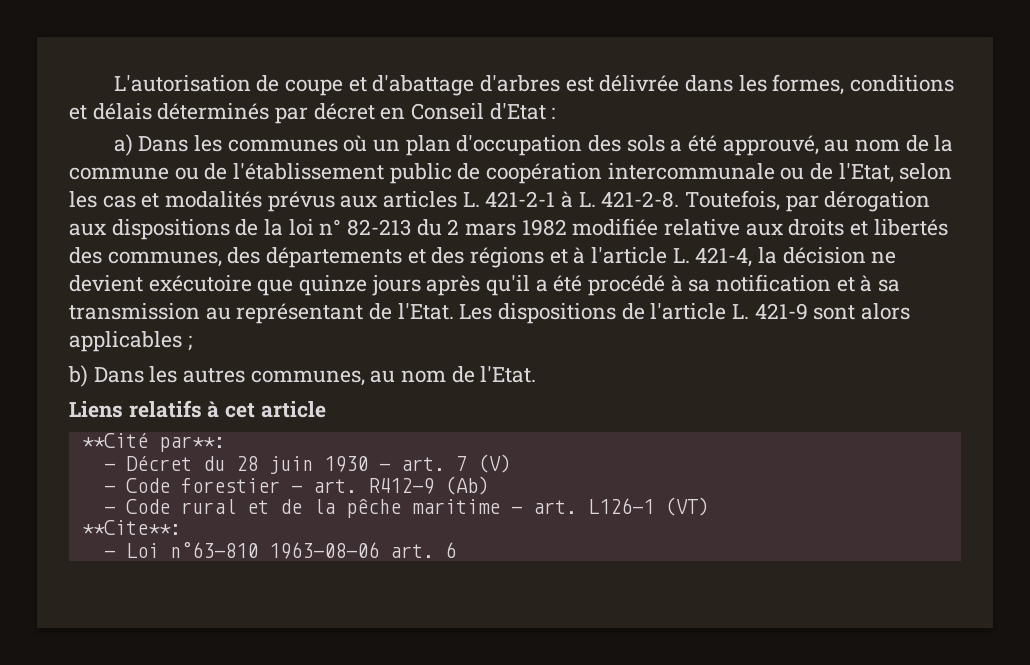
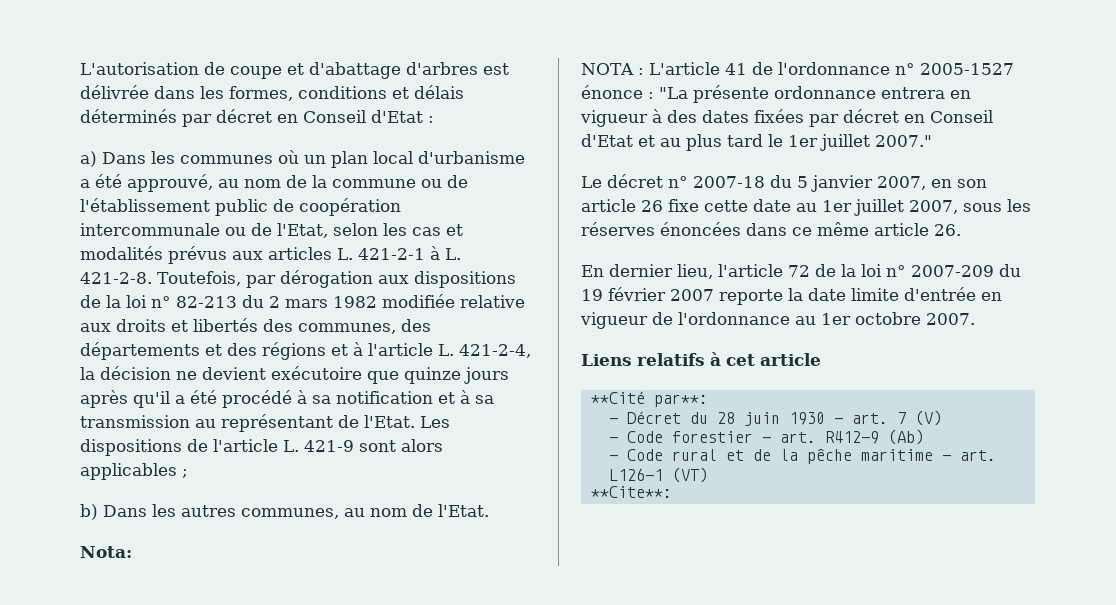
[456,135,665,156] d'occupation des sols -> [373,151,525,164] local d'urbanisme
[695,247,753,267] 421-4, -> [459,344,531,358] 421-2-4,
(537, 374) none -> [80,546,132,558] [581,62,1014,75] [581,85,971,103] [580,109,993,127] [581,134,932,151] [581,174,987,192] [581,199,1031,216] [581,222,961,236] [581,264,1021,279] [581,287,1002,305] [580,312,975,329] // Nota: // NOTA : L'article 41 de l'ordonnance n° 2005-1527 énonce : "La présente ordonnance entrera en vigueur à des dates fixées par décret en Conseil d'Etat et au plus tard le 1er juillet 2007." // Le décret n° 2007-18 du 5 janvier 2007, en son article 26 fixe cette date au 1er juillet 2007, sous les réserves énoncées dans ce même article 26. // En dernier lieu, l'article 72 de la loi n° 2007-209 du 19 février 2007 reporte la date limite d'entrée en vigueur de l'ordonnance au 1er octobre 2007.
[103,541,456,559] // - Loi n°63-810 1963-08-06 art. 6 -> (672, 492) none

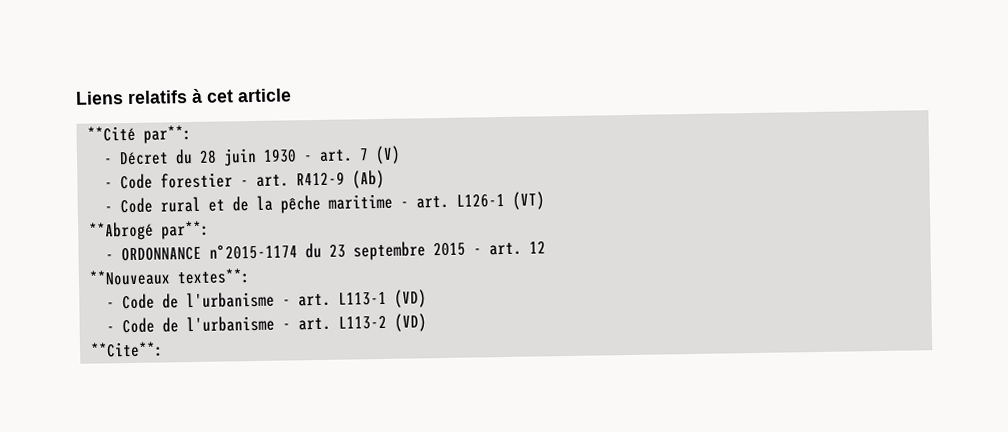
[80,62,509,79] [80,85,464,101] [80,109,434,127] [80,150,525,168] [80,174,468,192] [80,198,401,216] [80,223,463,238] [80,246,461,264] [80,270,516,288] [80,294,525,308] [80,318,431,334] [80,342,531,360] [80,366,509,384] [80,390,494,408] [80,414,450,432] [80,439,443,456] [80,463,188,480] [80,504,489,520] [80,546,132,558] [581,62,1014,75] [581,85,971,103] [580,109,993,127] [581,134,932,151] [581,174,987,192] [581,199,1031,216] [581,222,961,236] [581,264,1021,279] [581,287,1002,305] [580,312,975,329] L'autorisation de coupe et d'abattage d'arbres est délivrée dans les formes, conditions et délais déterminés par décret en Conseil d'Etat : // a) Dans les communes où un plan local d'urbanisme a été approuvé, au nom de la commune ou de l'établissement public de coopération intercommunale ou de l'Etat, selon les cas et modalités prévus aux articles L. 421-2-1 à L. 421-2-8. Toutefois, par dérogation aux dispositions de la loi n° 82-213 du 2 mars 1982 modifiée relative aux droits et libertés des communes, des départements et des régions et à l'article L. 421-2-4, la décision ne devient exécutoire que quinze jours après qu'il a été procédé à sa notification et à sa transmission au représentant de l'Etat. Les dispositions de l'article L. 421-9 sont alors applicables ; // b) Dans les autres communes, au nom de l'Etat. // Nota: // NOTA : L'article 41 de l'ordonnance n° 2005-1527 énonce : "La présente ordonnance entrera en vigueur à des dates fixées par décret en Conseil d'Etat et au plus tard le 1er juillet 2007." // Le décret n° 2007-18 du 5 janvier 2007, en son article 26 fixe cette date au 1er juillet 2007, sous les réserves énoncées dans ce même article 26. // En dernier lieu, l'article 72 de la loi n° 2007-209 du 19 février 2007 reporte la date limite d'entrée en vigueur de l'ordonnance au 1er octobre 2007. // -> (75, 98) none
(708, 475) none -> [88,220,210,241] [104,241,546,262] [88,268,251,286] [105,289,427,310] [105,313,427,334] // **Abrogé par**: // - ORDONNANCE n°2015-1174 du 23 septembre 2015 - art. 12 // **Nouveaux textes**: // - Code de l'urbanisme - art. L113-1 (VD) // - Code de l'urbanisme - art. L113-2 (VD)

